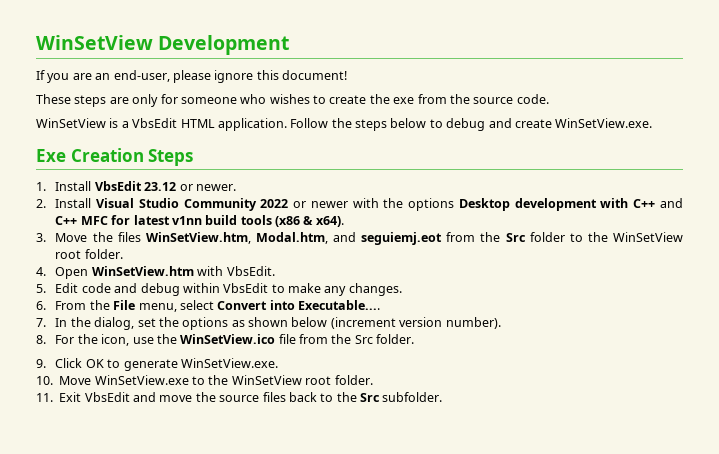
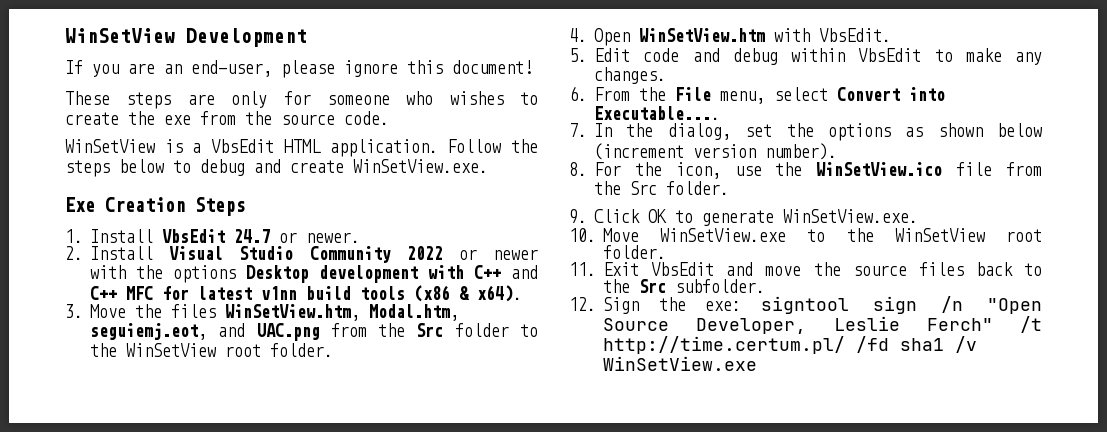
[144,182,177,191] 23.12 -> [234,229,270,243] 24.7
[333,232,443,245] and seguiemj.eot -> [90,323,320,341] seguiemj.eot, and UAC.png
(443, 397) none -> [569,296,1042,314] [603,316,1042,334] [603,336,977,354] [603,356,757,371] // 12. Sign the exe: signtool sign /n "Open Source Developer, Leslie Ferch" /t http://time.certum.pl/ /fd sha1 /v WinSetView.exe

